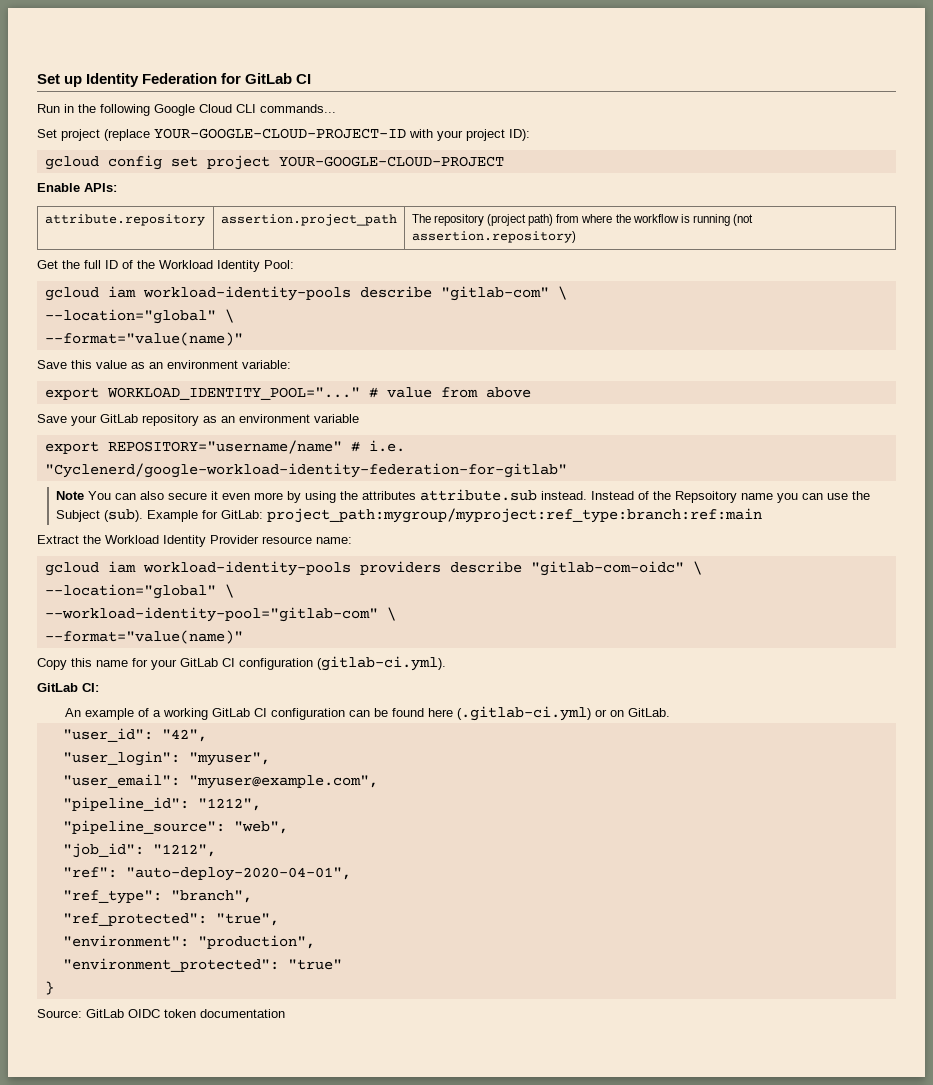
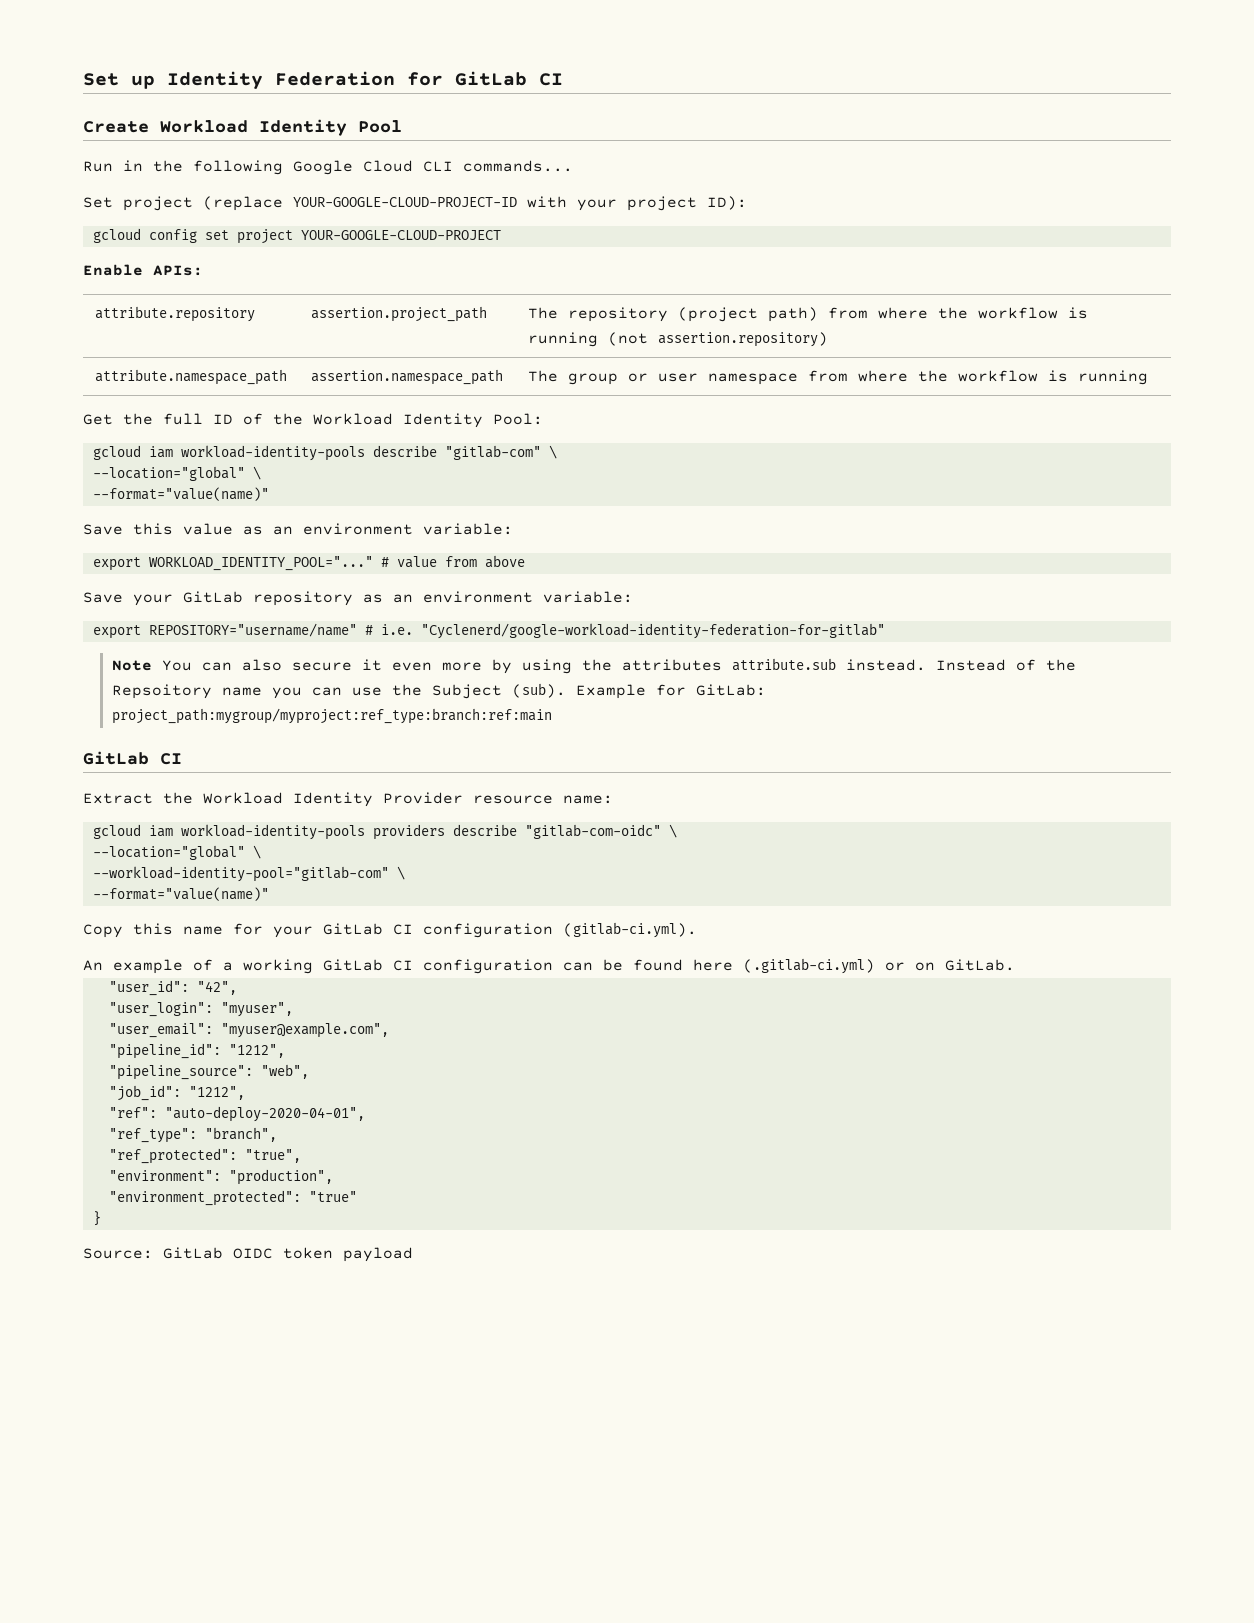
(312, 79) none -> [83,119,402,136] // Create Workload Identity Pool
(576, 237) none -> [94,369,287,385] [310,369,503,385] [527,370,1148,385] // attribute.namespace_path | assertion.namespace_path | The group or user namespace from where the workflow is running
[314,414,359,423] variable -> [543,591,633,603] variable:
(762, 515) none -> [83,751,182,765] // GitLab CI
[37,683,99,692] // GitLab CI: -> (697, 930) none
[200,1009,285,1018] documentation -> [343,1247,413,1262] payload

